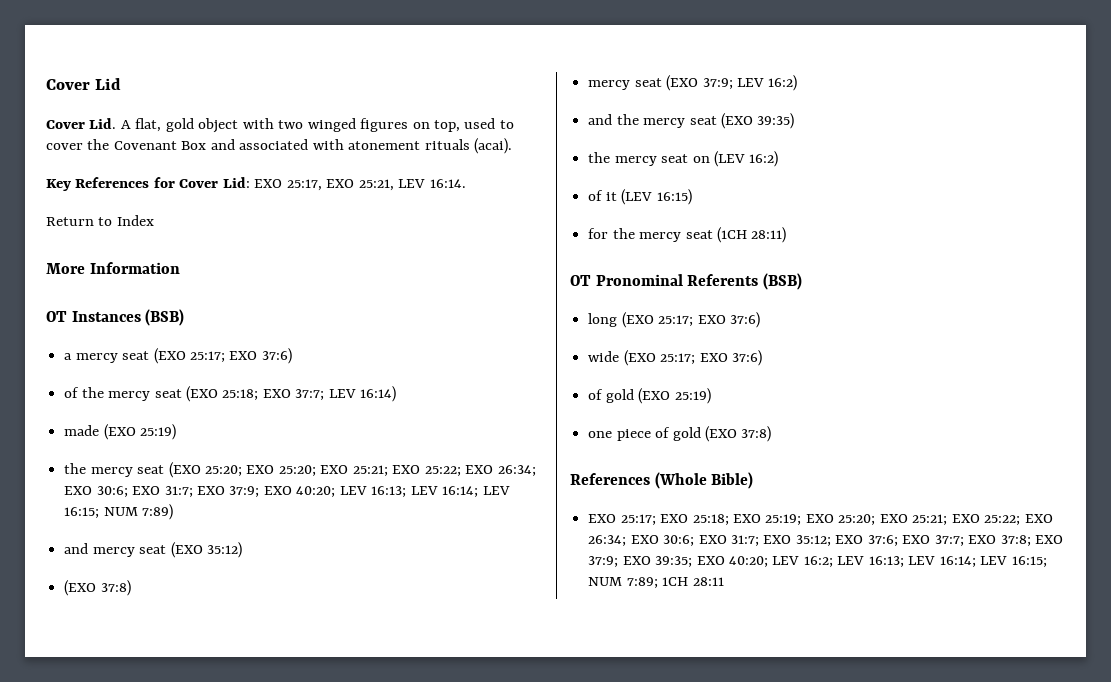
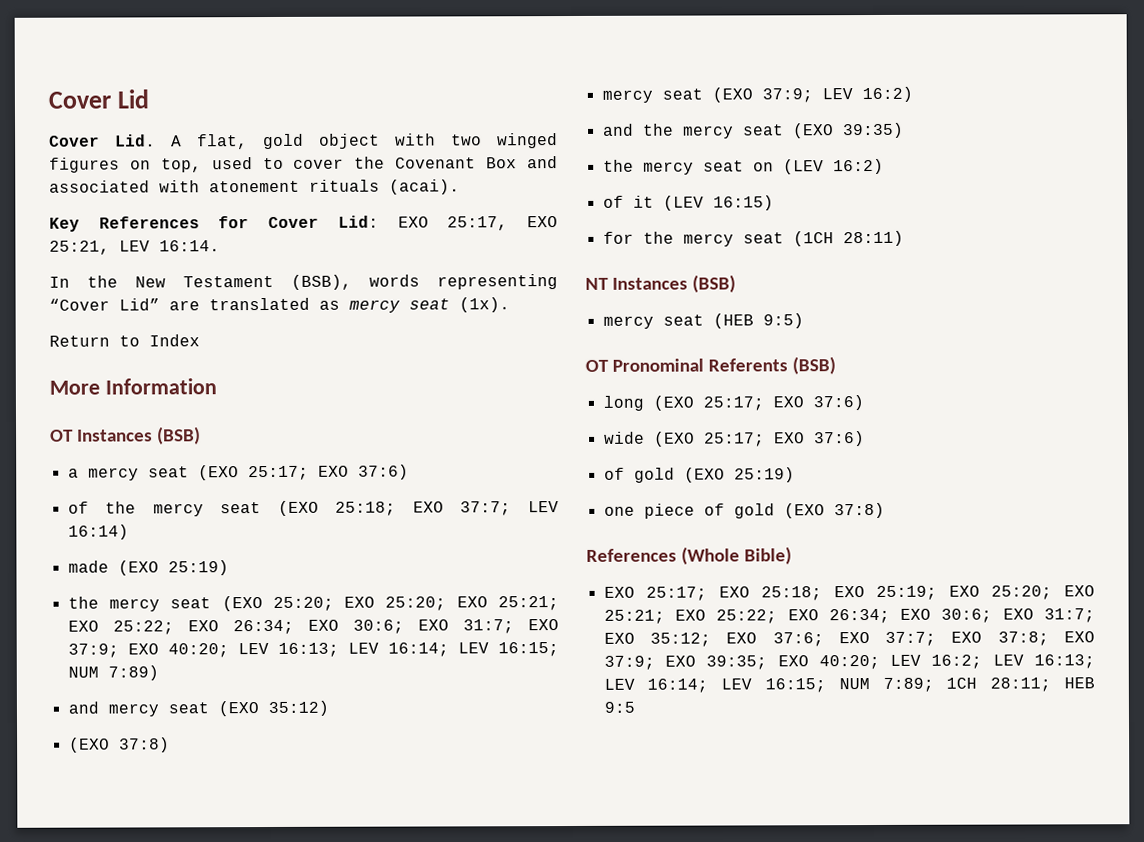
(466, 183) none -> [49,274,558,290] [49,297,510,313] // In the New Testament (BSB), words representing “Cover Lid” are translated as mercy seat (1x).
(787, 235) none -> [585,274,737,293] [602,313,804,329] // NT Instances (BSB) // mercy seat (HEB 9:5)
[692,577,724,586] 28:11 -> [990,677,1095,692] [603,701,635,713] 28:11; HEB 9:5

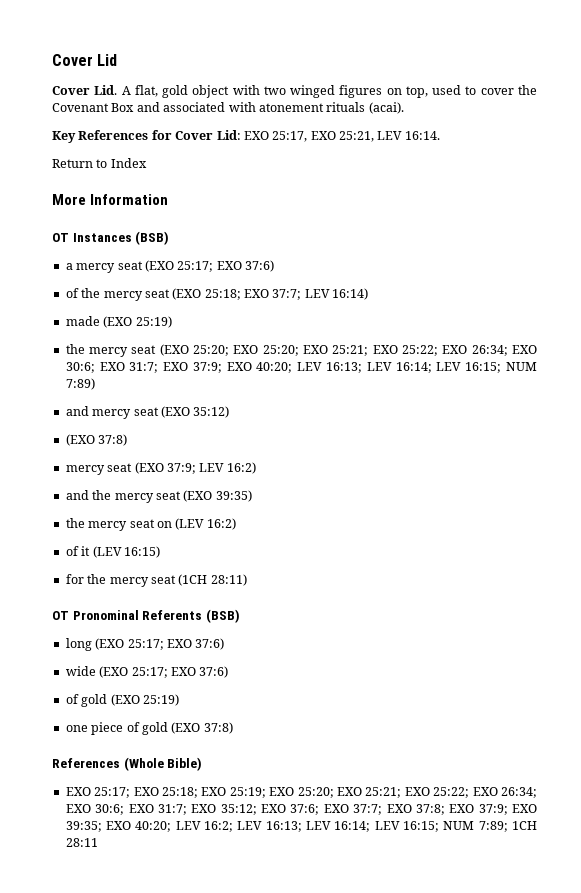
[49,274,558,290] [49,297,510,313] // In the New Testament (BSB), words representing “Cover Lid” are translated as mercy seat (1x). -> (440, 135) none
[585,274,737,293] [602,313,804,329] // NT Instances (BSB) // mercy seat (HEB 9:5) -> (247, 580) none
[990,677,1095,692] [603,701,635,713] 28:11; HEB 9:5 -> [65,838,98,847] 28:11

